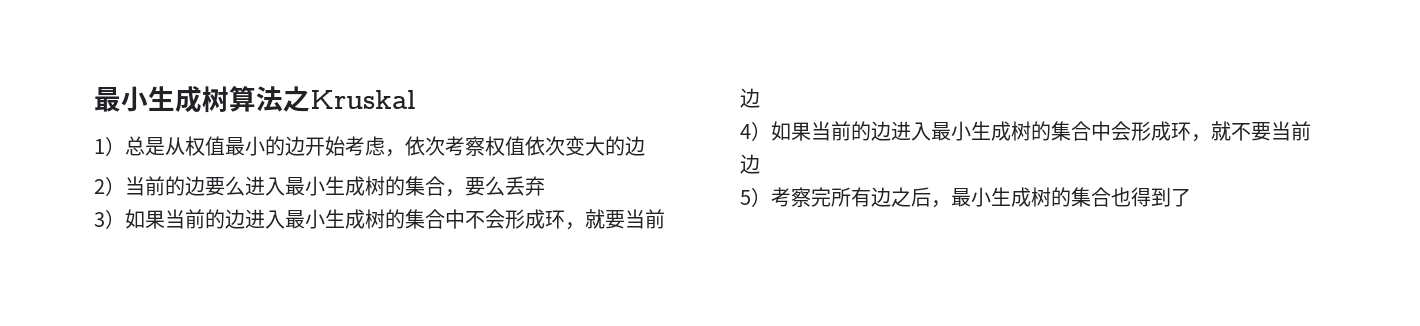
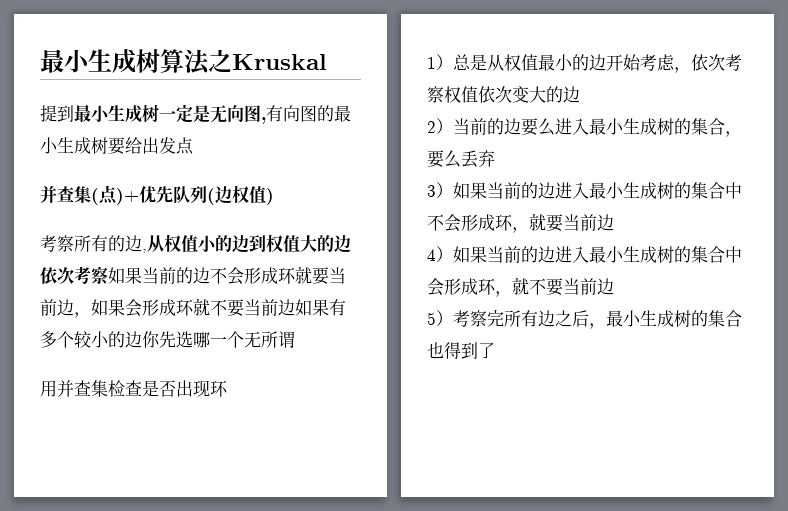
(416, 99) none -> [40,104,351,124] [40,137,194,155] [40,185,274,205] [40,234,351,253] [40,266,346,285] [40,298,346,318] [40,331,295,348] [40,380,228,397] // 提到最小生成树一定是无向图,有向图的最小生成树要给出发点 // 并查集(点)+优先队列(边权值) // 考察所有的边,从权值小的边到权值大的边依次考察如果当前的边不会形成环就要当前边，如果会形成环就不要当前边如果有多个较小的边你先选哪一个无所谓 // 用并查集检查是否出现环

